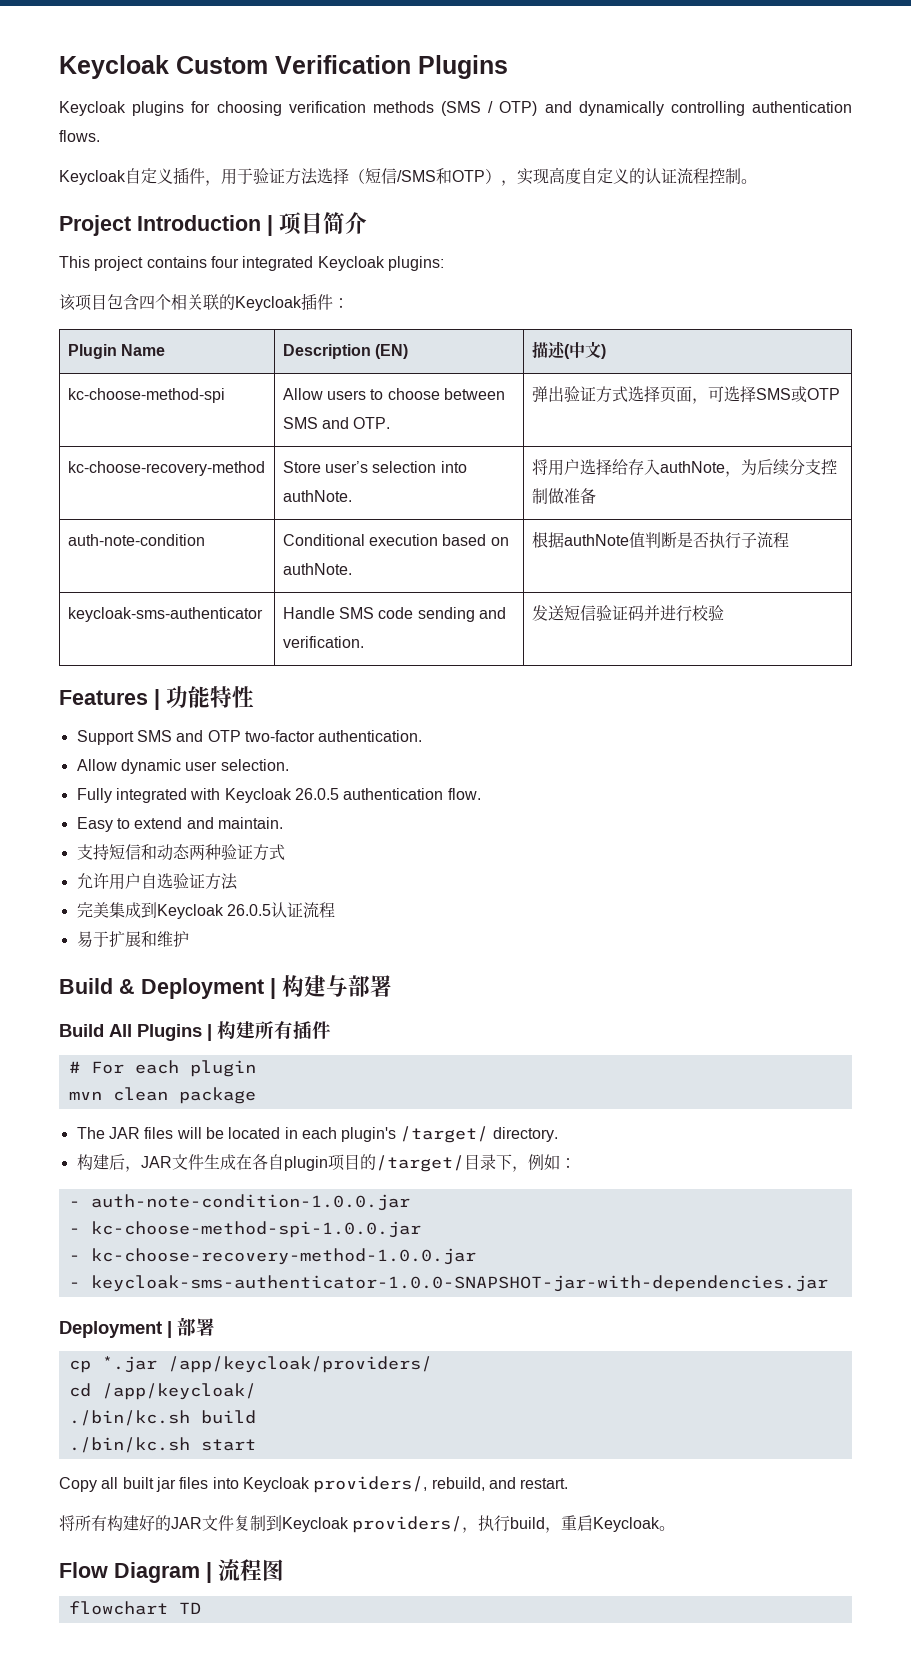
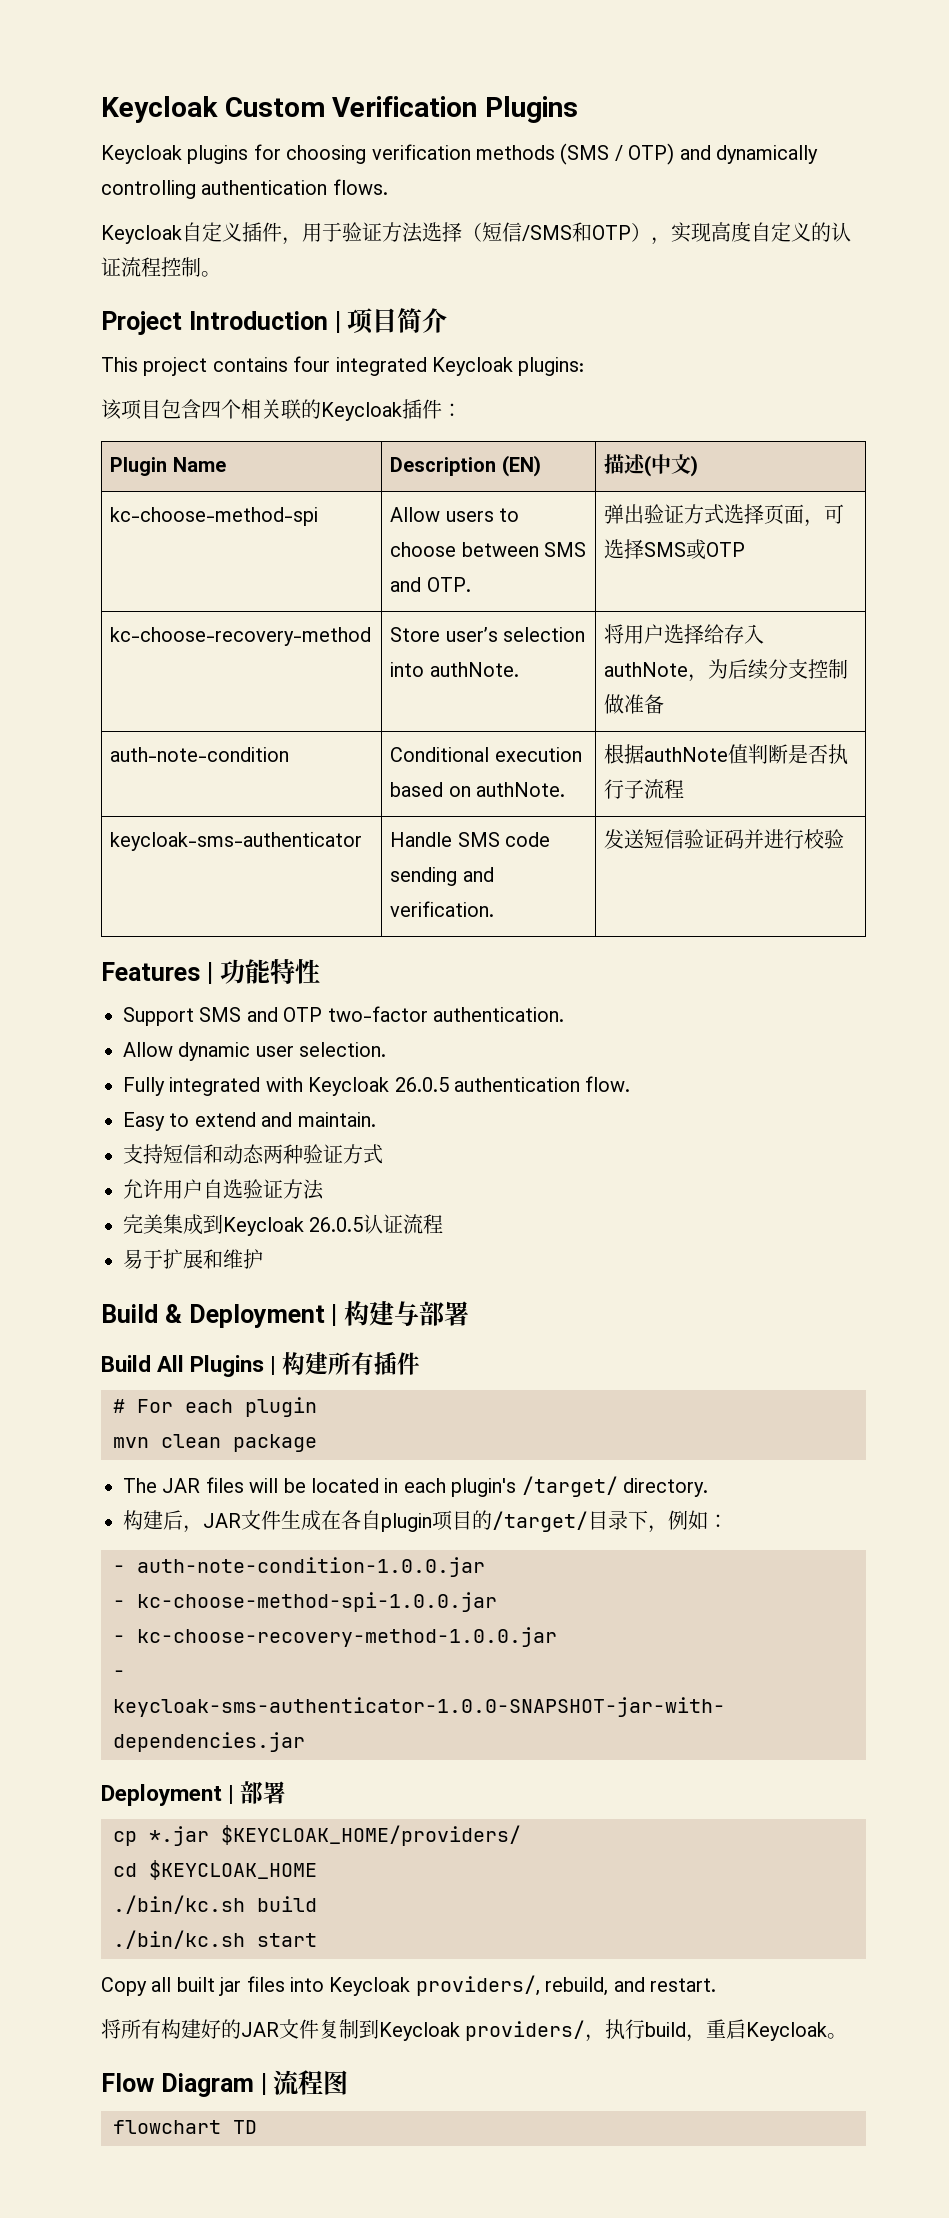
[167,1356,432,1373] /app/keycloak/providers/ -> [221,1825,521,1846] $KEYCLOAK_HOME/providers/
[101,1383,256,1400] /app/keycloak/ -> [149,1860,317,1880] $KEYCLOAK_HOME

